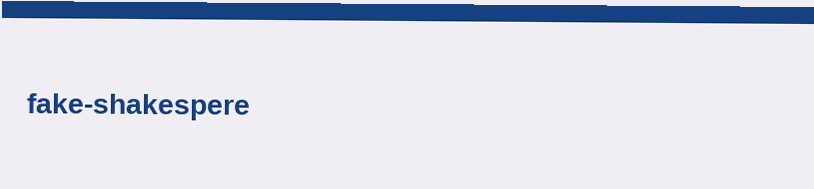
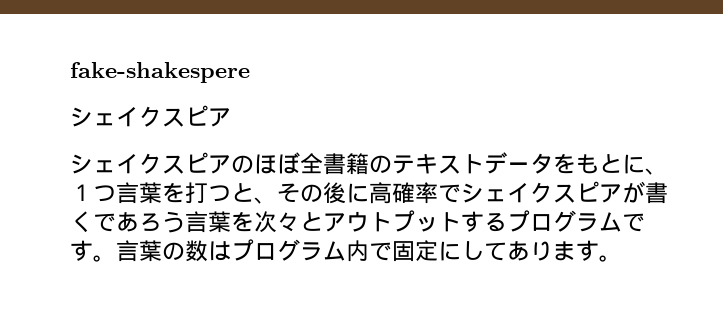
(250, 107) none -> [70,105,231,127] [70,152,668,175] [70,181,668,204] [70,210,645,233] [70,239,622,262] // シェイクスピア // シェイクスピアのほぼ全書籍のテキストデータをもとに、１つ言葉を打つと、その後に高確率でシェイクスピアが書くであろう言葉を次々とアウトプットするプログラムです。言葉の数はプログラム内で固定にしてあります。

